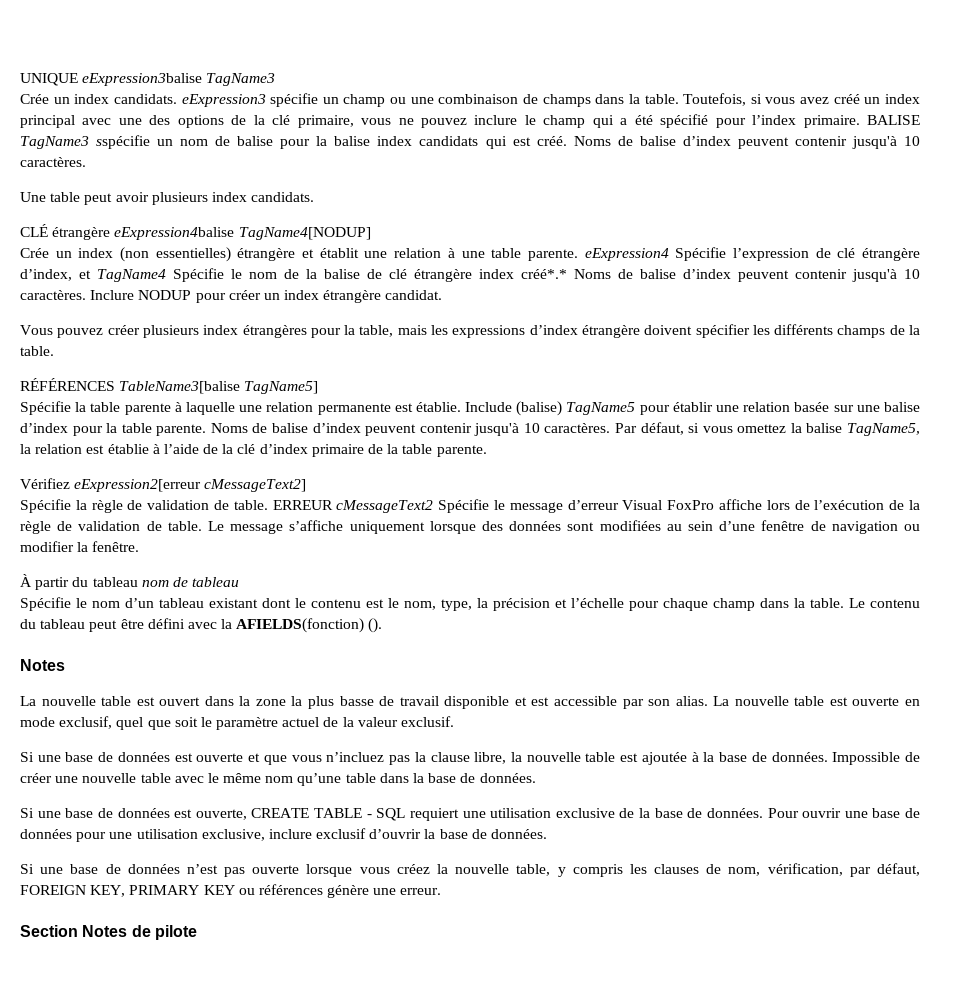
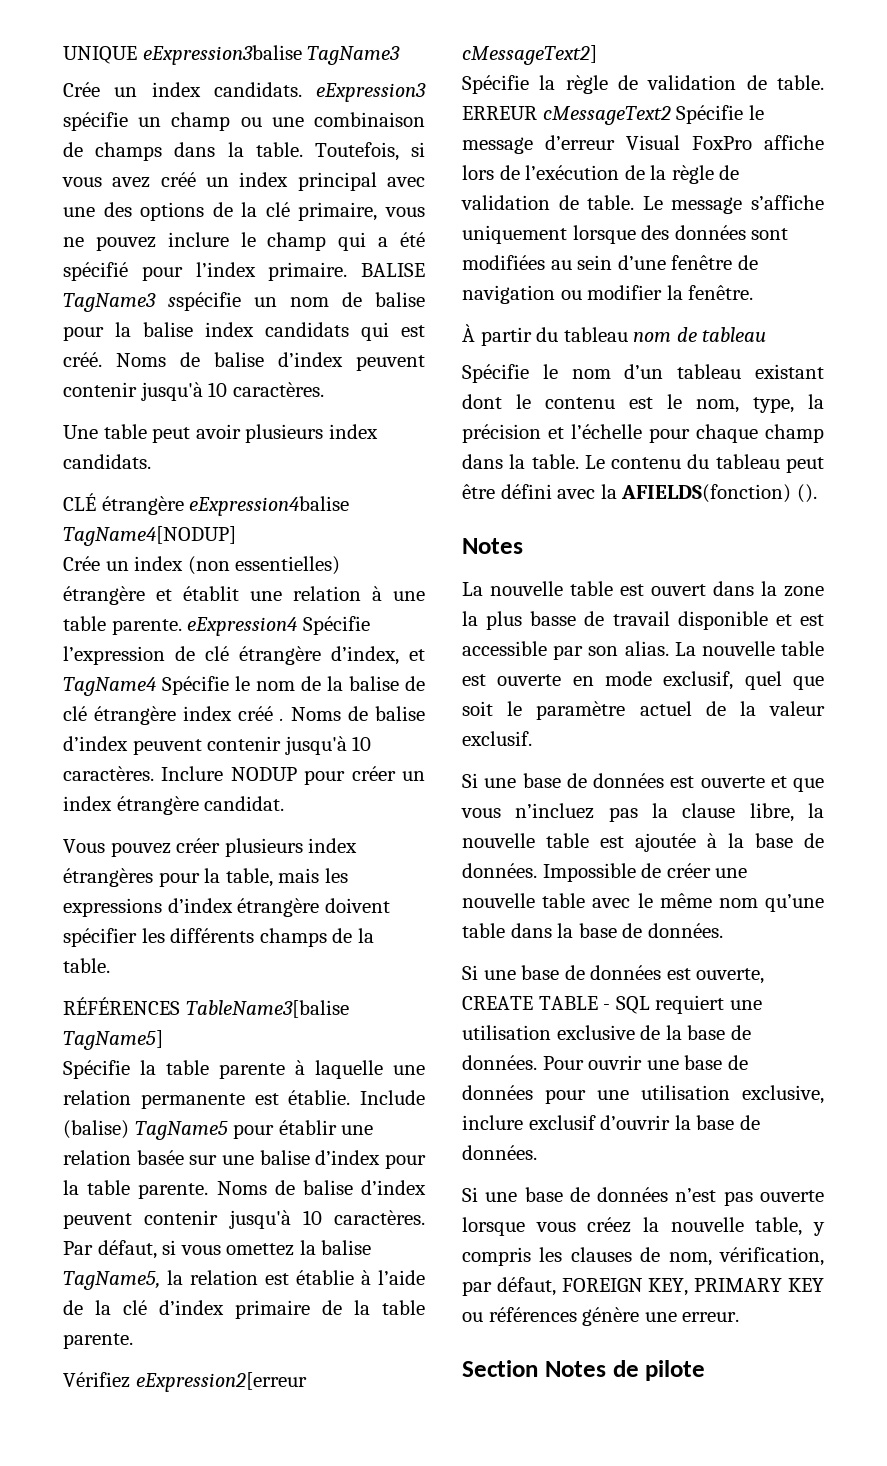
[521,269,567,279] créé*.* -> [238,706,284,721] créé .

